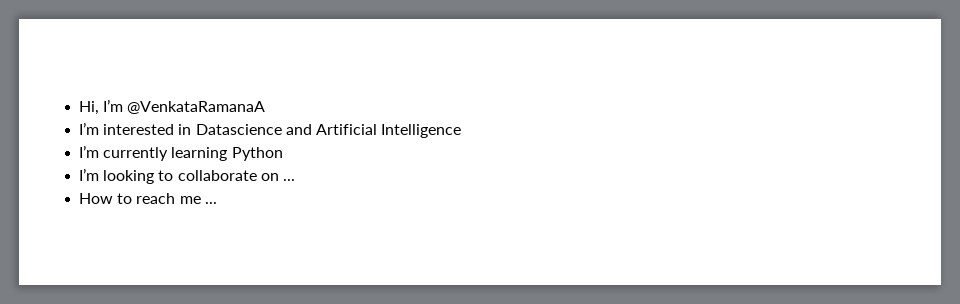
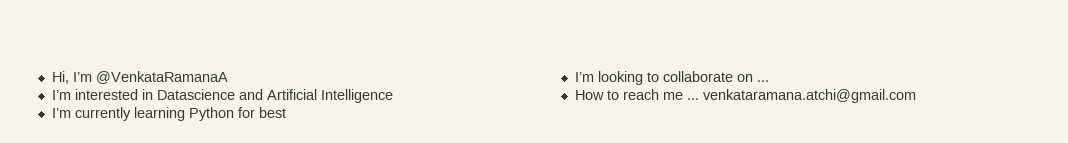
(283, 154) none -> [237,107,286,118] for best
(217, 203) none -> [702,89,916,103] venkataramana.atchi@gmail.com

